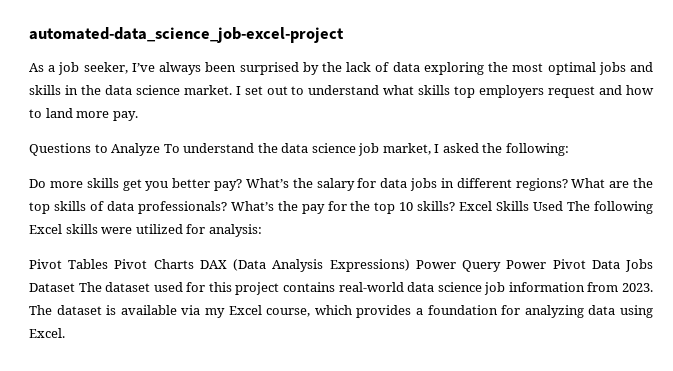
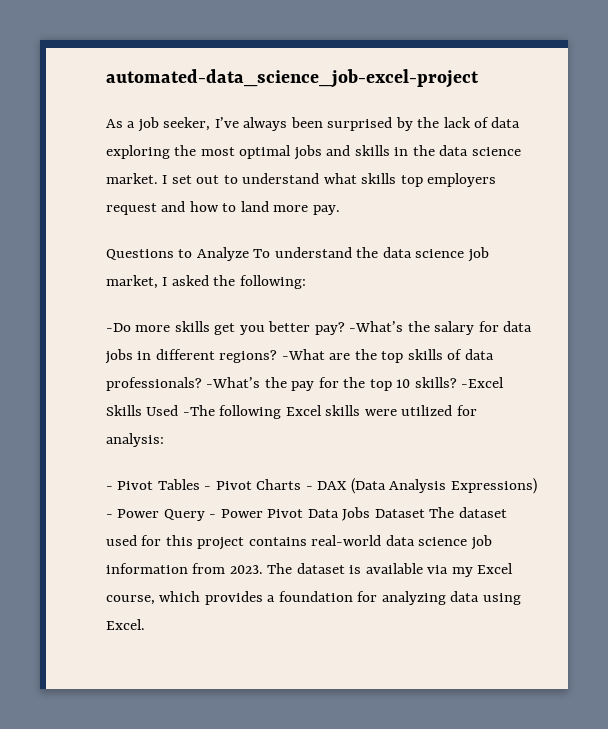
[29,179,46,188] Do -> [106,323,131,332] -Do
[245,178,289,188] What’s -> [349,321,404,332] -What’s
[571,178,606,188] What -> [281,349,325,360] -What
[230,201,274,211] What’s -> [206,377,261,388] -What’s
[459,201,493,211] Excel -> [461,377,505,388] -Excel
[567,201,591,211] The -> [182,405,215,416] -The
(262, 230) none -> [106,486,113,490] -
(109, 264) none -> [204,486,212,490] -
(194, 264) none -> [305,486,313,490] -
(410, 265) none -> [106,514,113,518] -
(502, 266) none -> [209,514,217,518] -

